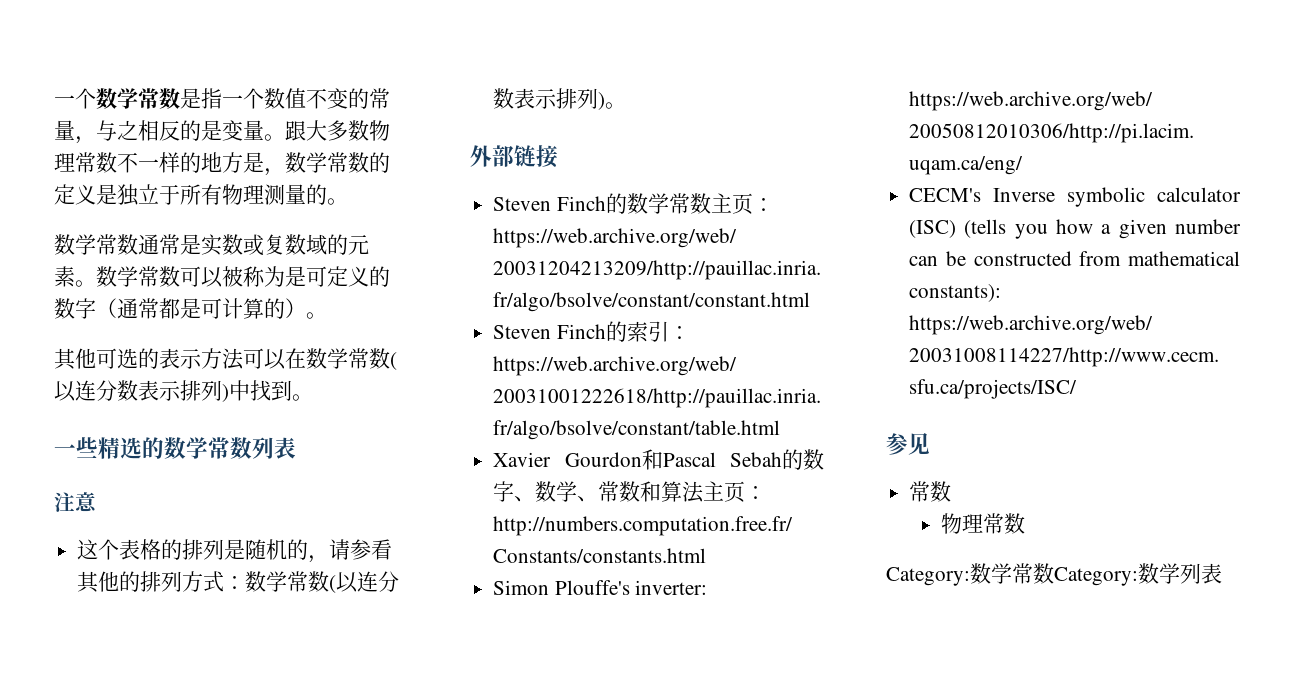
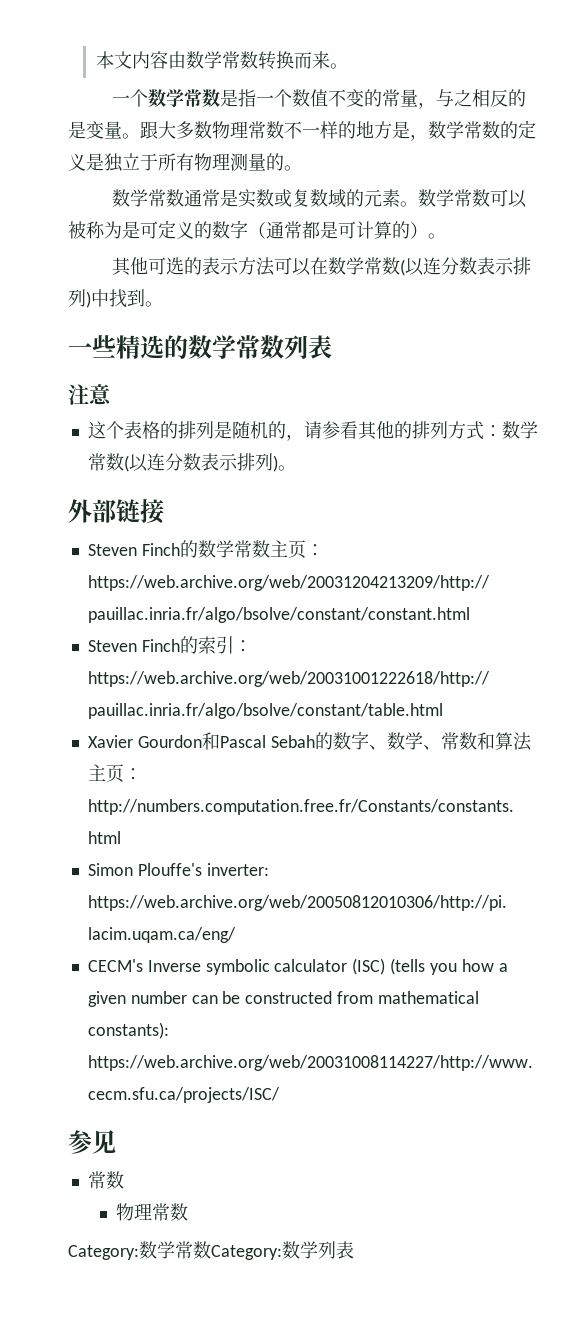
(54, 100) none -> [96,51,349,70] 本文内容由数学常数转换而来。 //

